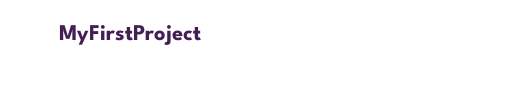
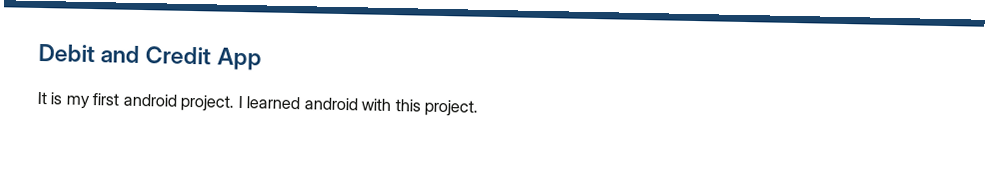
[59,25,201,45] MyFirstProject -> [38,43,262,71] [37,91,479,117] Debit and Credit App // It is my first android project. I learned android with this project.

